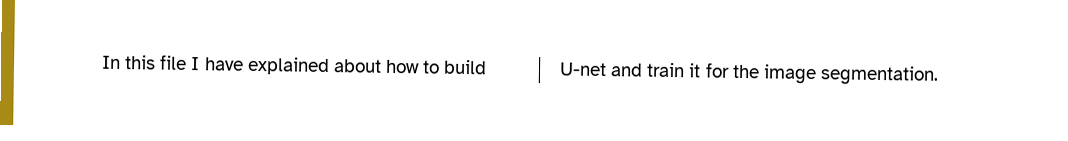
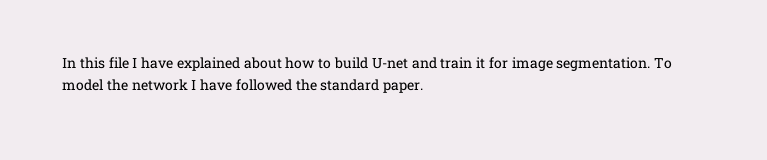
[731,64,760,79] the -> (508, 63) none
(939, 75) none -> [654,58,673,69] [62,79,424,93] To model the network I have followed the standard paper.

